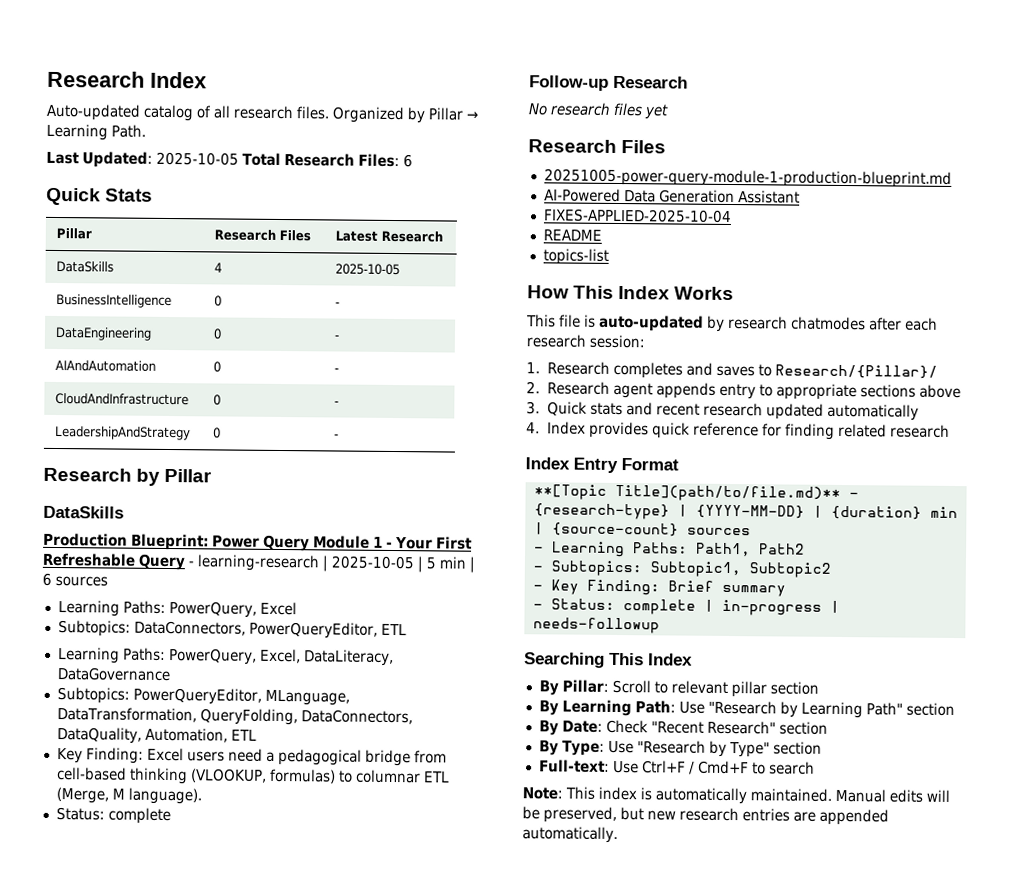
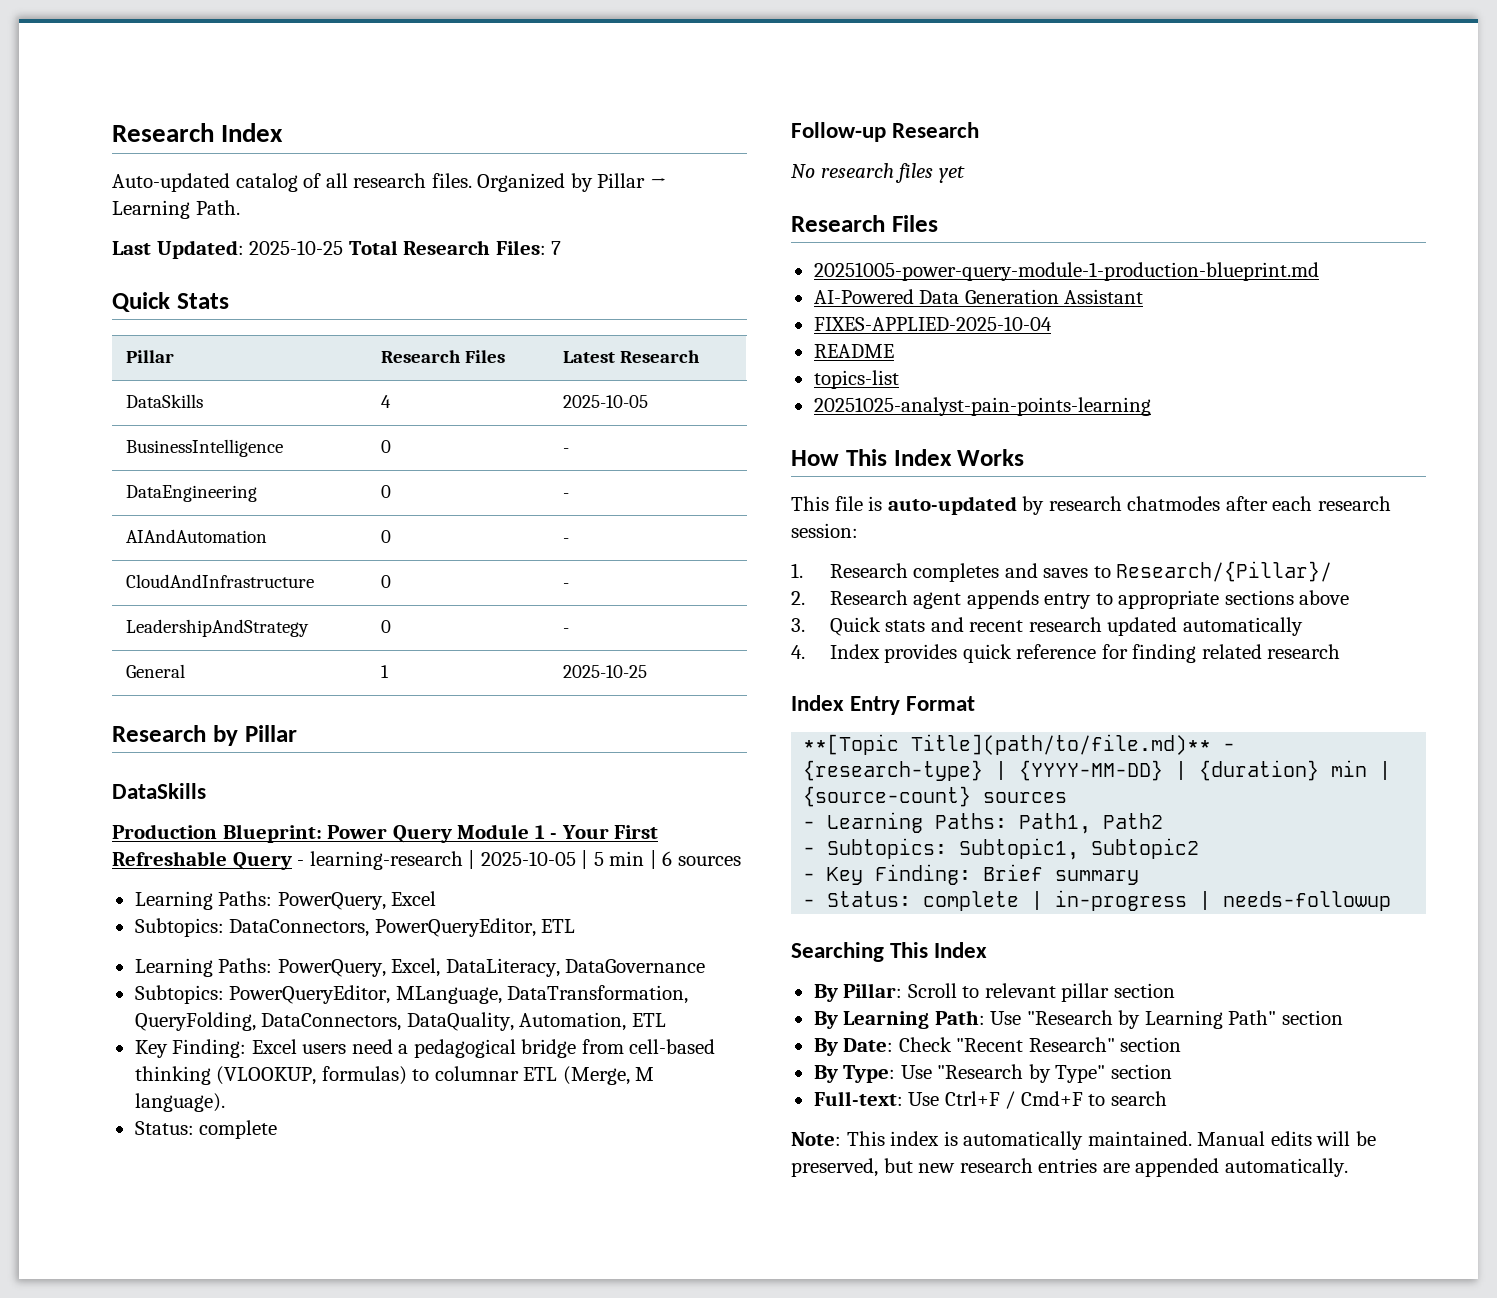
[156,151,239,166] 2025-10-05 -> [249,240,344,255] 2025-10-25
[402,154,413,168] 6 -> [551,241,562,255] 7
(340, 436) none -> [126,664,186,678] [381,665,390,678] [563,665,648,678] // General | 1 | 2025-10-25
(609, 256) none -> [813,397,1151,416] // 20251025-analyst-pain-points-learning

